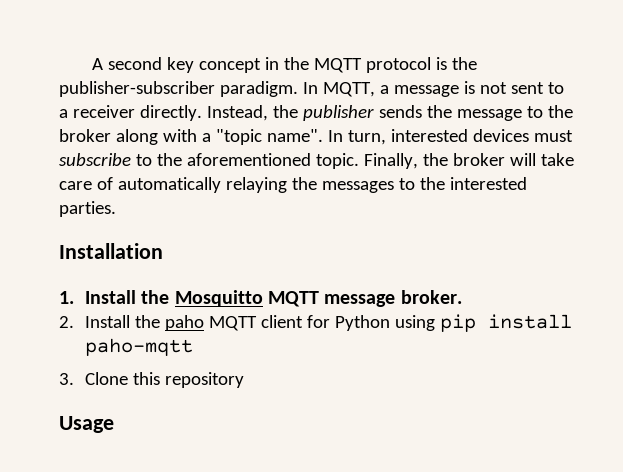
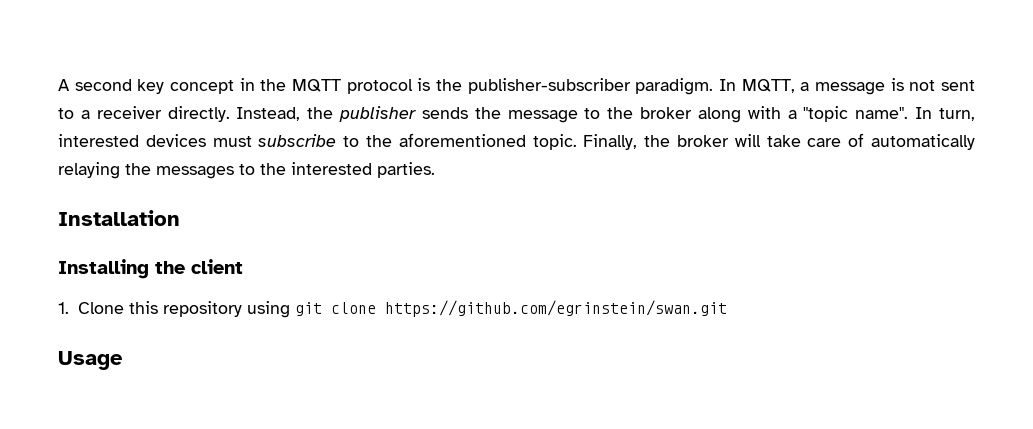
[59,290,462,307] [59,314,572,332] [84,338,193,356] [59,373,74,385] 1. Install the Mosquitto MQTT message broker. // 2. Install the paho MQTT client for Python using pip install paho-mqtt // 3. -> [58,259,243,279] [58,302,69,314] Installing the client // 1.
(244, 380) none -> [246,300,727,318] using git clone https://github.com/egrinstein/swan.git

